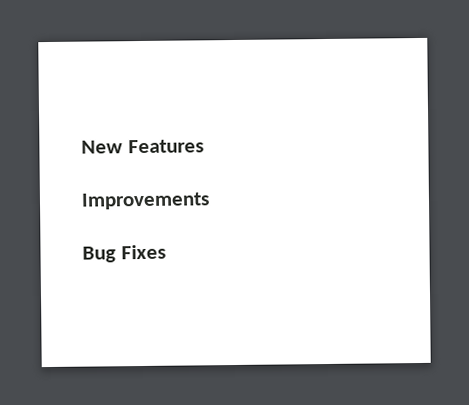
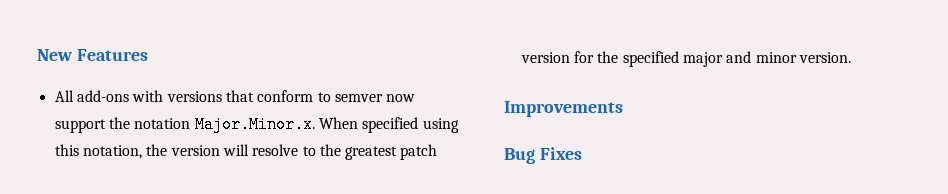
(204, 146) none -> [54,90,416,102] [54,116,459,133] [54,144,438,160] [520,51,851,67] // All add-ons with versions that conform to semver now support the notation Major.Minor.x. When specified using this notation, the version will resolve to the greatest patch version for the specified major and minor version.

